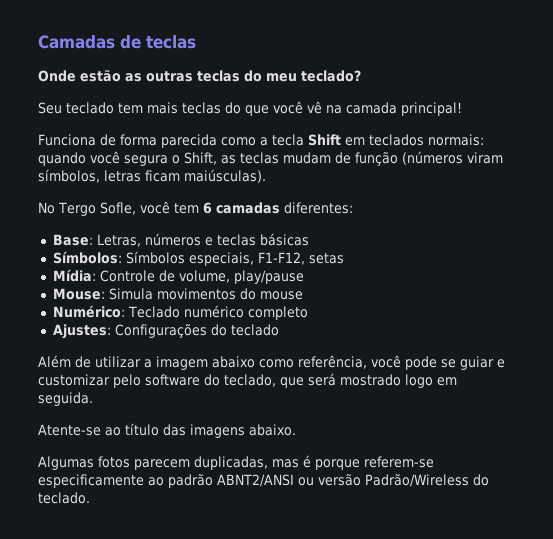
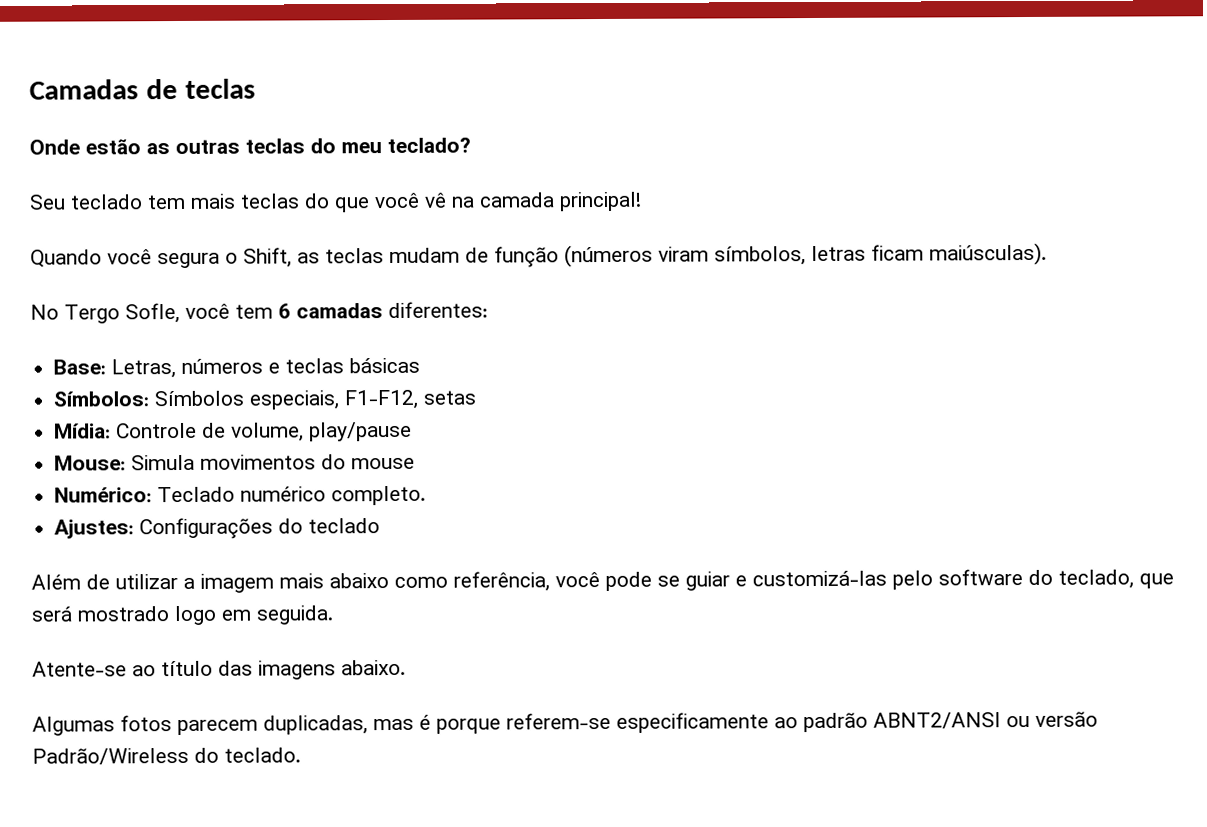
[38,134,484,148] [38,152,86,166] Funciona de forma parecida como a tecla Shift em teclados normais: quando -> [30,249,102,268] Quando
[247,306,308,320] completo -> [331,485,427,506] completo.
(208, 363) none -> [279,573,324,589] mais
[38,374,110,386] customizar -> [752,570,887,587] customizá-las

